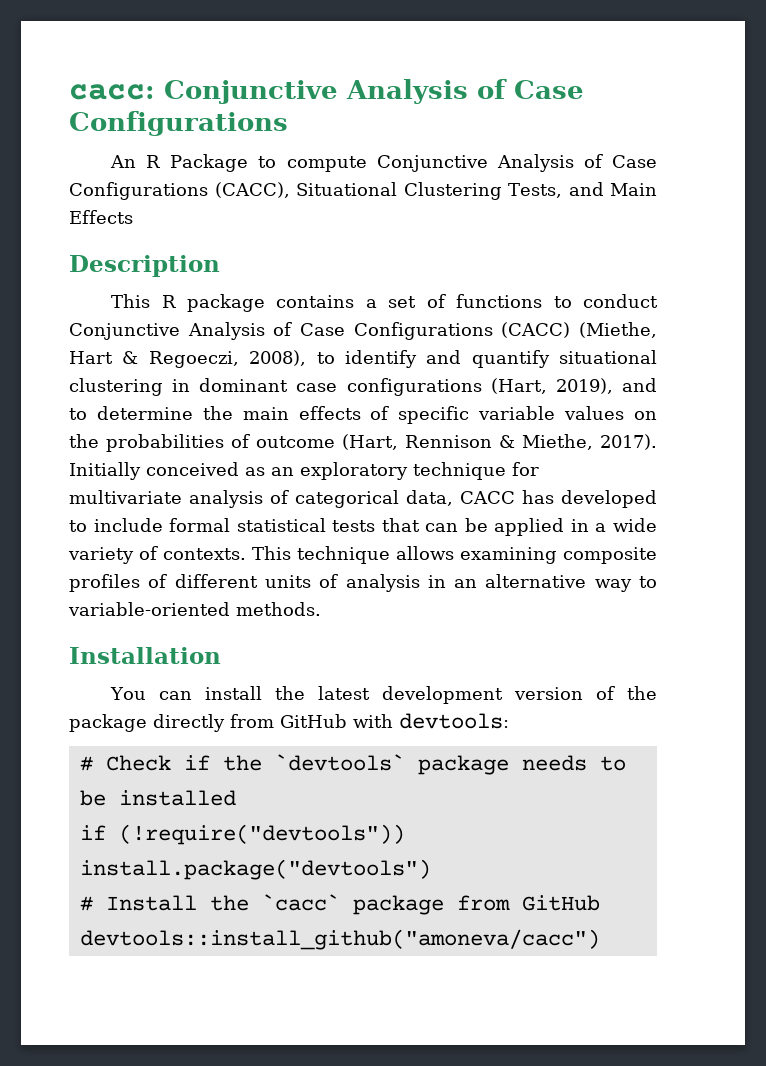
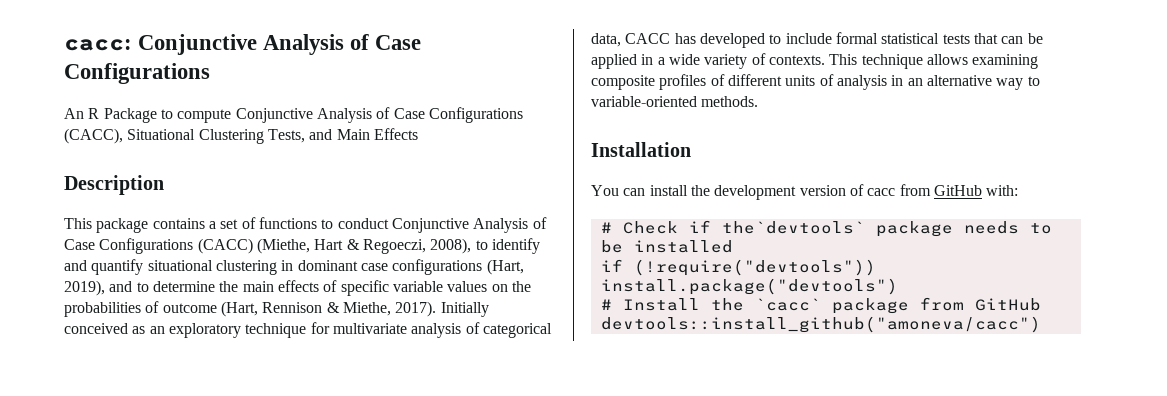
[161,295,176,308] R -> (92, 223) none
[318,686,371,700] latest -> (710, 190) none
[627,686,657,700] [69,713,509,732] the package directly from GitHub with devtools: -> [867,184,1019,196] cacc from GitHub with:
[222,754,405,771] the `devtools` -> [721,221,865,234] the`devtools`

